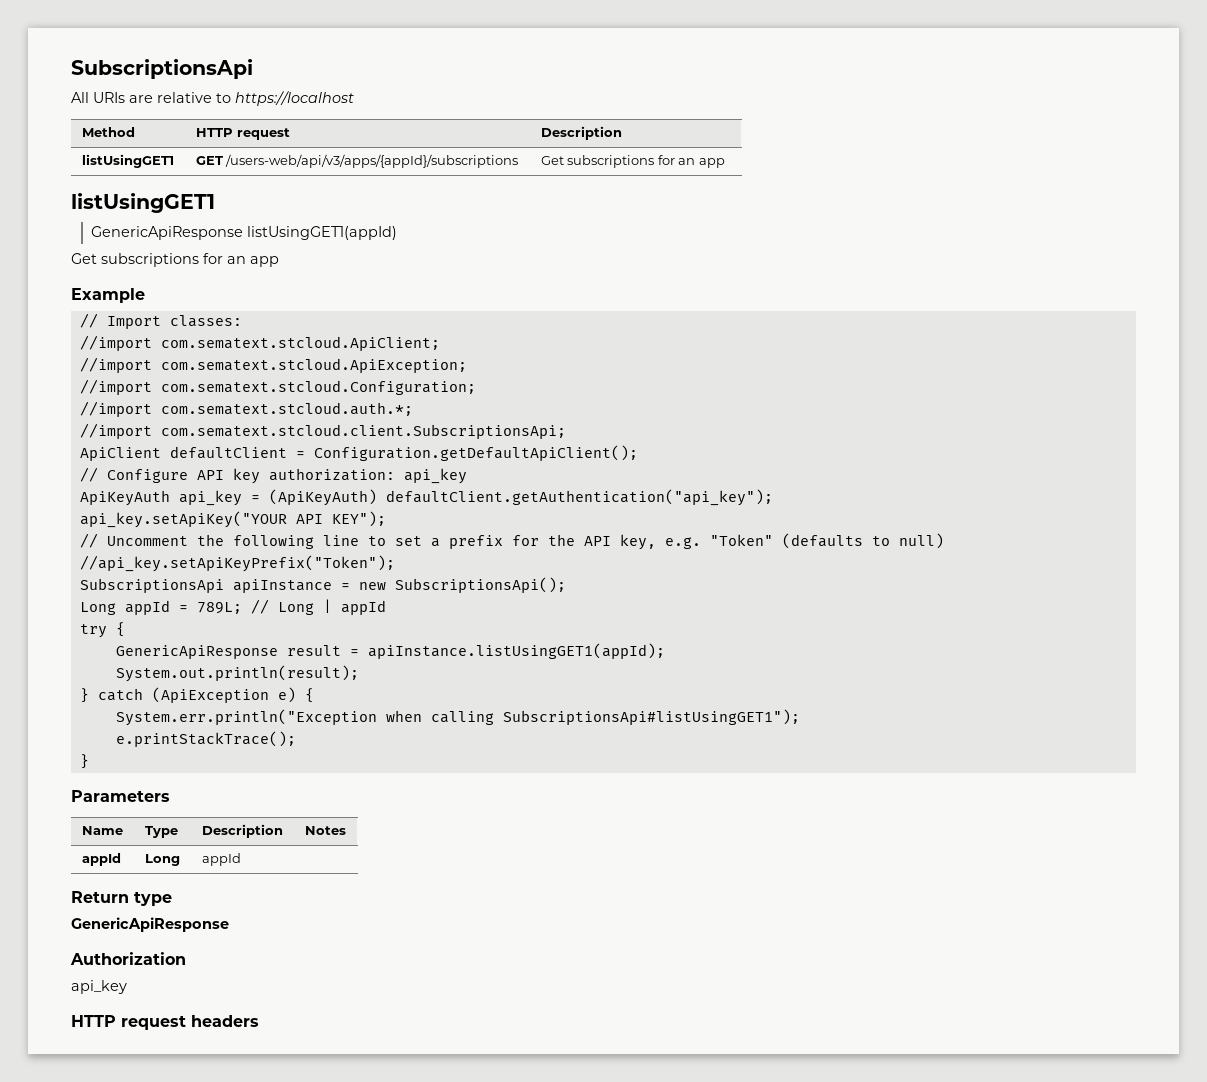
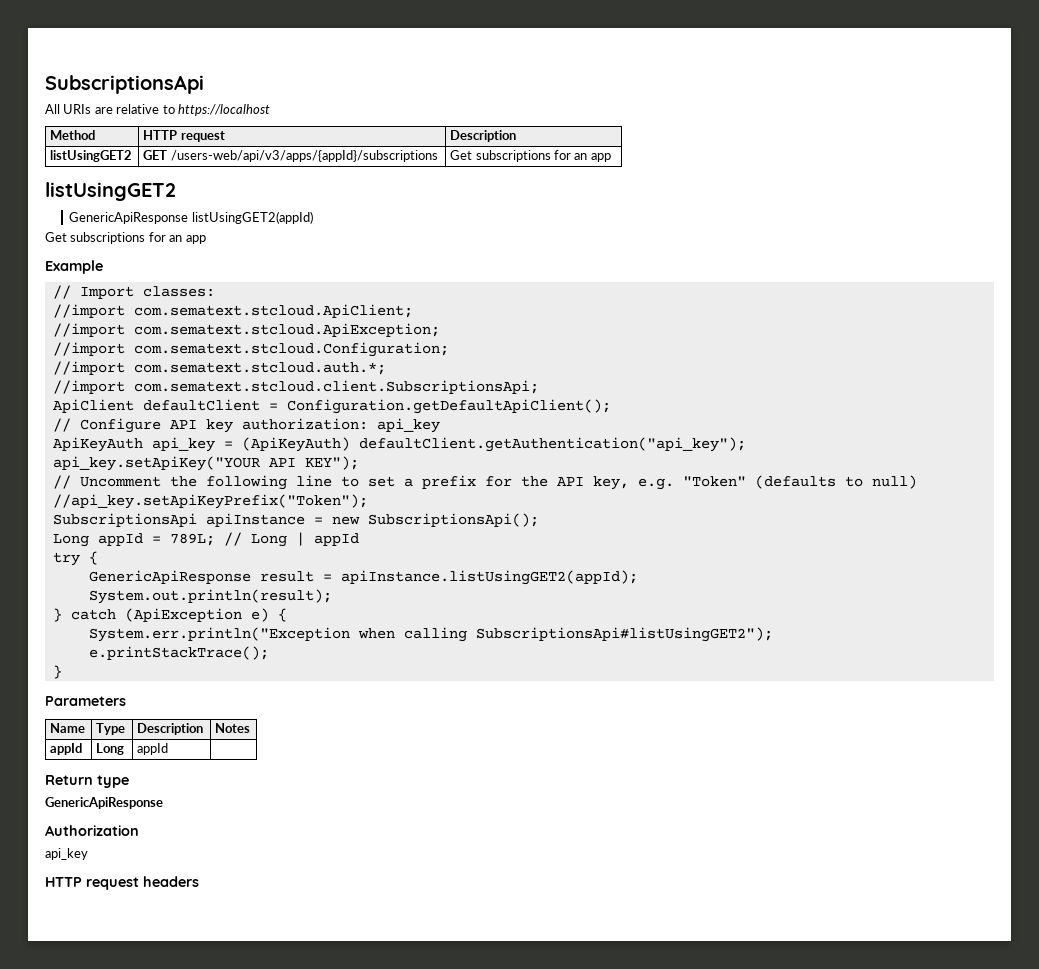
[81,154,174,168] listUsingGET1 -> [50,150,133,162] listUsingGET2
[71,193,215,213] [91,226,398,240] listUsingGET1 // GenericApiResponse listUsingGET1(appId) -> [45,182,176,201] [69,211,313,224] listUsingGET2 // GenericApiResponse listUsingGET2(appId)
[367,643,665,659] apiInstance.listUsingGET1(appId); -> [340,570,638,585] apiInstance.listUsingGET2(appId);
[502,709,800,725] SubscriptionsApi#listUsingGET1"); -> [475,627,773,642] SubscriptionsApi#listUsingGET2");

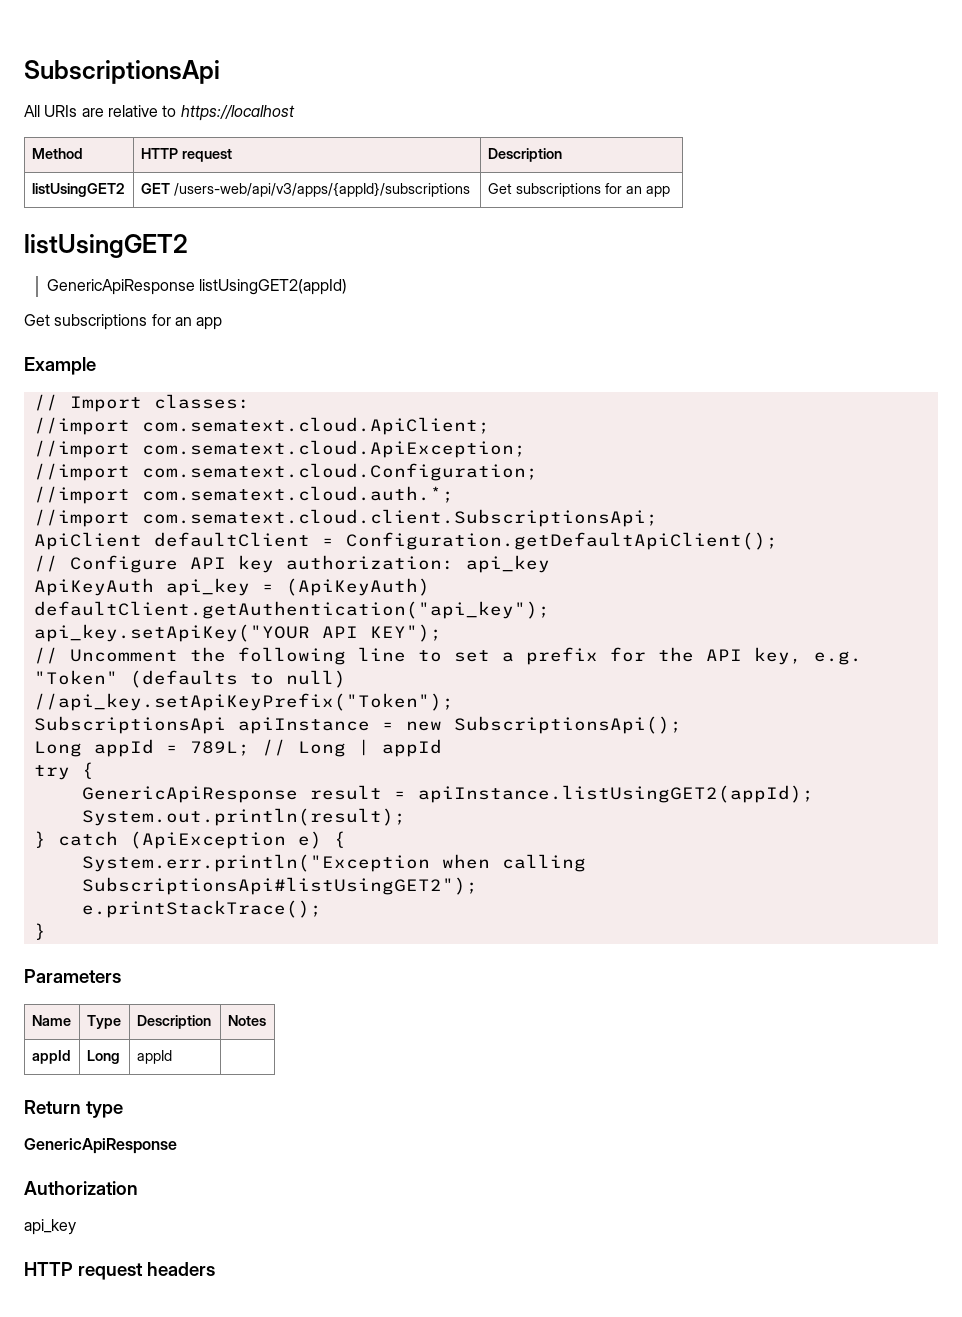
[133,304,413,318] [52,323,440,337] [52,342,449,357] [52,361,386,375] [52,380,539,394] com.sematext.stcloud.ApiClient; // //import com.sematext.stcloud.ApiException; // //import com.sematext.stcloud.Configuration; // //import com.sematext.stcloud.auth.*; // //import com.sematext.stcloud.client.SubscriptionsApi; -> [141,417,490,435] [33,440,526,458] [33,463,538,481] [33,486,454,504] [33,509,658,527] com.sematext.cloud.ApiClient; // //import com.sematext.cloud.ApiException; // //import com.sematext.cloud.Configuration; // //import com.sematext.cloud.auth.*; // //import com.sematext.cloud.client.SubscriptionsApi;

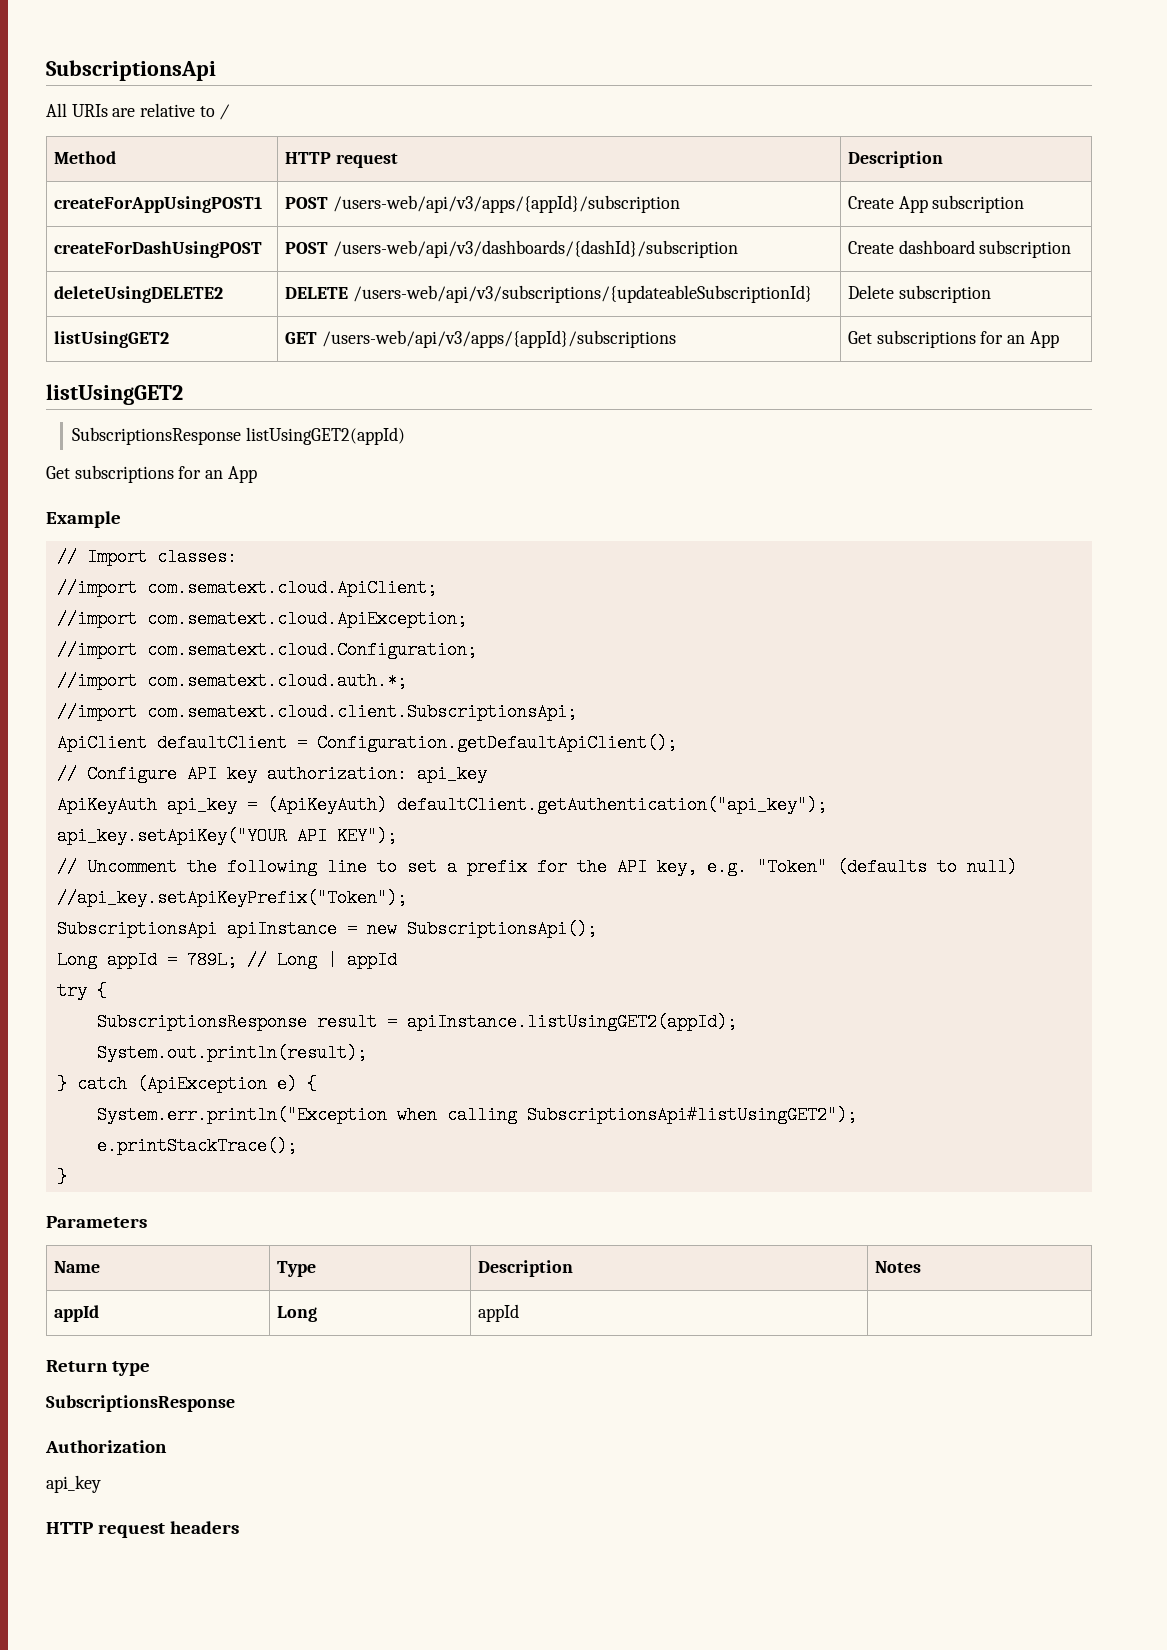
[180,105,295,121] https://localhost -> [219,104,230,120] /
(562, 155) none -> [53,196,262,213] [284,195,680,213] [847,195,1025,213] [53,241,262,258] [284,240,738,258] [847,240,1072,258] [53,286,223,303] [284,285,812,303] [847,285,991,303] // createForAppUsingPOST1 | POST /users-web/api/v3/apps/{appId}/subscription | Create App subscription // createForDashUsingPOST | POST /users-web/api/v3/dashboards/{dashId}/subscription | Create dashboard subscription // deleteUsingDELETE2 | DELETE /users-web/api/v3/subscriptions/{updateableSubscriptionId} | Delete subscription
[645,186,670,197] app -> [1029,331,1059,348] App
[46,279,195,295] GenericApiResponse -> [72,427,242,445] SubscriptionsResponse
[196,317,223,330] app -> [227,466,257,483] App
[81,786,298,803] GenericApiResponse -> [96,1013,307,1031] SubscriptionsResponse
[24,1138,177,1154] GenericApiResponse -> [46,1395,235,1412] SubscriptionsResponse

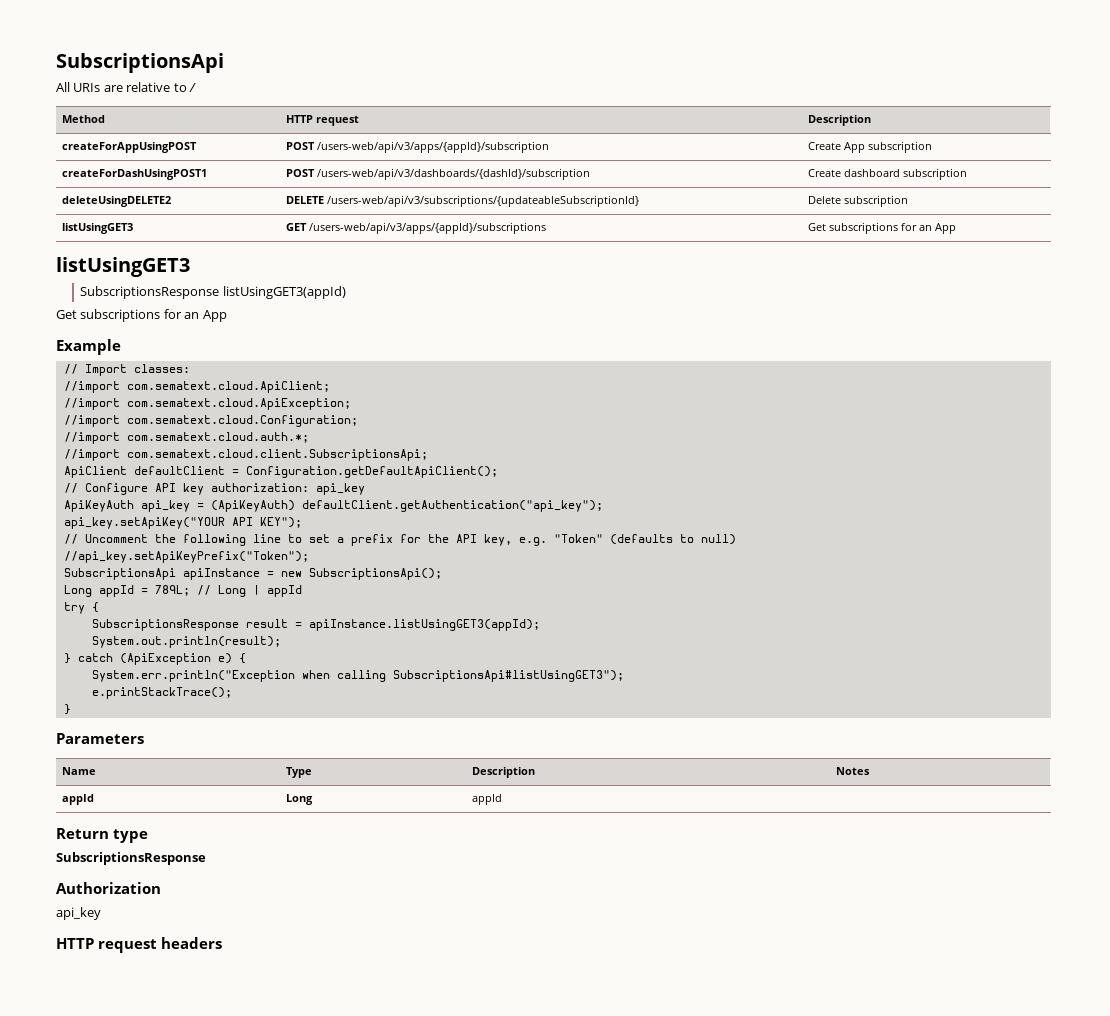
[53,196,262,213] createForAppUsingPOST1 -> [61,142,197,153] createForAppUsingPOST
[53,241,262,258] createForDashUsingPOST -> [61,169,207,180] createForDashUsingPOST1
[53,331,169,348] listUsingGET2 -> [61,223,133,234] listUsingGET3
[46,384,183,405] [72,427,406,445] listUsingGET2 // SubscriptionsResponse listUsingGET2(appId) -> [56,257,190,277] [80,286,346,299] listUsingGET3 // SubscriptionsResponse listUsingGET3(appId)
[406,1013,737,1031] apiInstance.listUsingGET2(appId); -> [308,619,540,631] apiInstance.listUsingGET3(appId);
[526,1106,857,1124] SubscriptionsApi#listUsingGET2"); -> [392,670,624,682] SubscriptionsApi#listUsingGET3");

